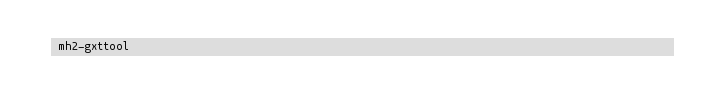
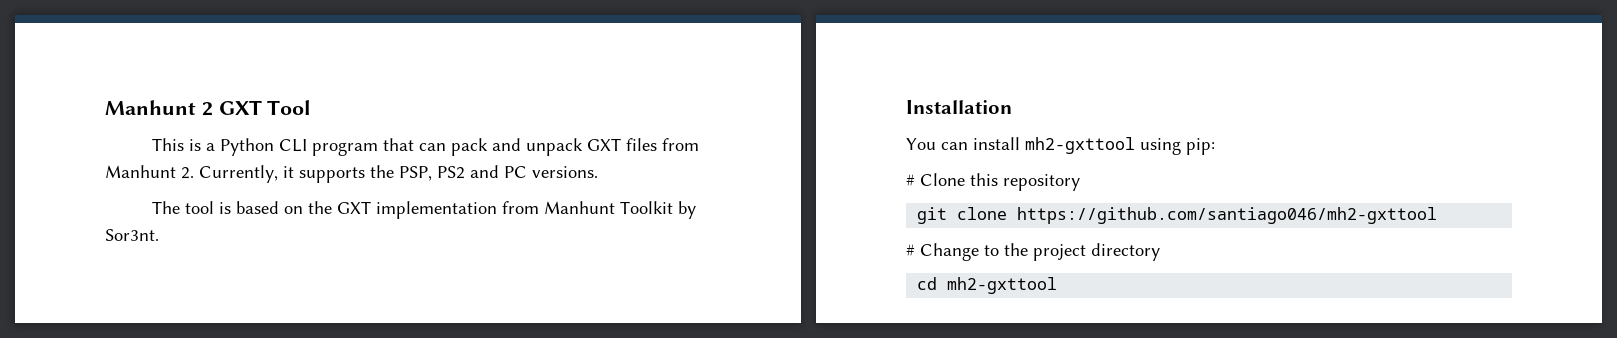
(57, 47) none -> [105,100,312,116] [151,138,699,156] [105,165,598,183] [151,201,696,219] [105,229,159,241] [906,100,1012,114] [906,137,1215,155] [906,173,1080,191] [917,207,1438,224] [906,243,1160,261] [917,277,938,290] Manhunt 2 GXT Tool // This is a Python CLI program that can pack and unpack GXT files from Manhunt 2. Currently, it supports the PSP, PS2 and PC versions. // The tool is based on the GXT implementation from Manhunt Toolkit by Sor3nt. // Installation // You can install mh2-gxttool using pip: // # Clone this repository // git clone https://github.com/santiago046/mh2-gxttool // # Change to the project directory // cd

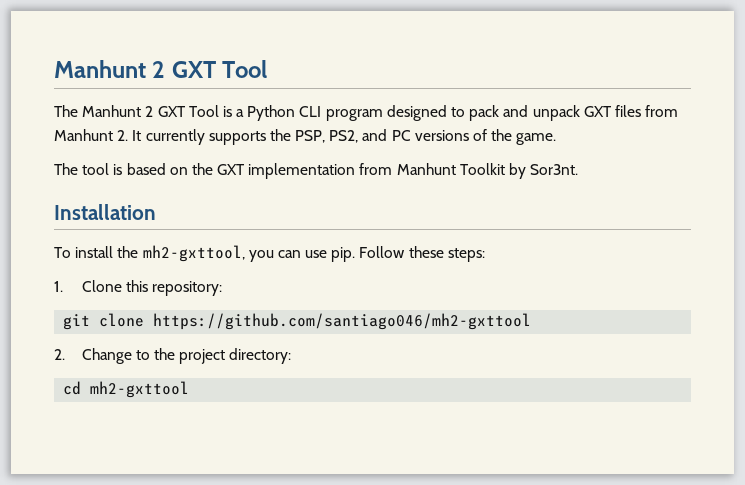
[151,138,184,151] This -> [54,105,219,117] The Manhunt 2 GXT Tool
[382,138,446,151] that can -> [386,105,466,121] designed to
[199,165,294,183] Currently, it -> [132,129,205,145] It currently
[437,166,465,179] PS2 -> [329,130,359,143] PS2,
[532,166,598,178] versions. -> [414,129,557,145] versions of the game.
[906,137,1215,155] [906,174,915,186] You can install mh2-gxttool using pip: // # -> [54,245,485,262] [54,281,63,292] To install the mh2-gxttool, you can use pip. Follow these steps: // 1.
[1003,174,1080,191] repository -> [151,281,222,296] repository:
[906,244,915,256] # -> [54,349,65,360] 2.
[1091,243,1160,261] directory -> [229,348,292,364] directory:

